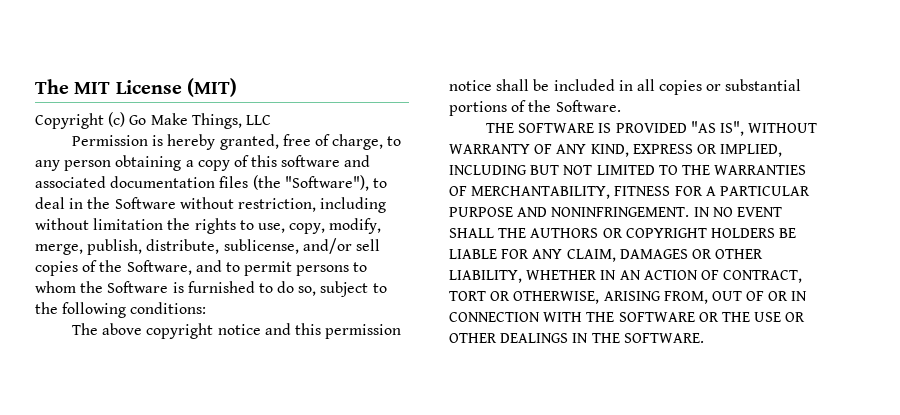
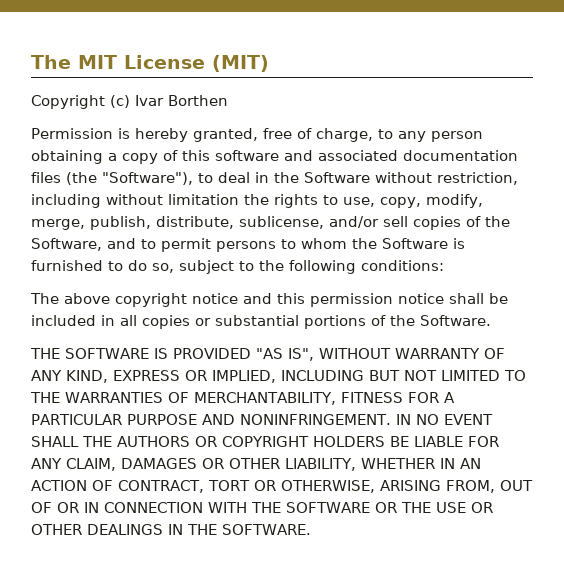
[129,113,271,129] Go Make Things, LLC -> [135,95,228,106] Ivar Borthen

